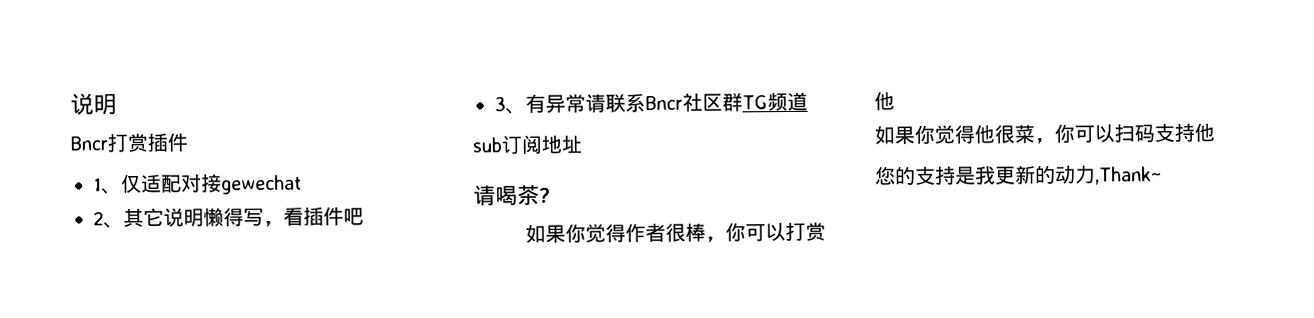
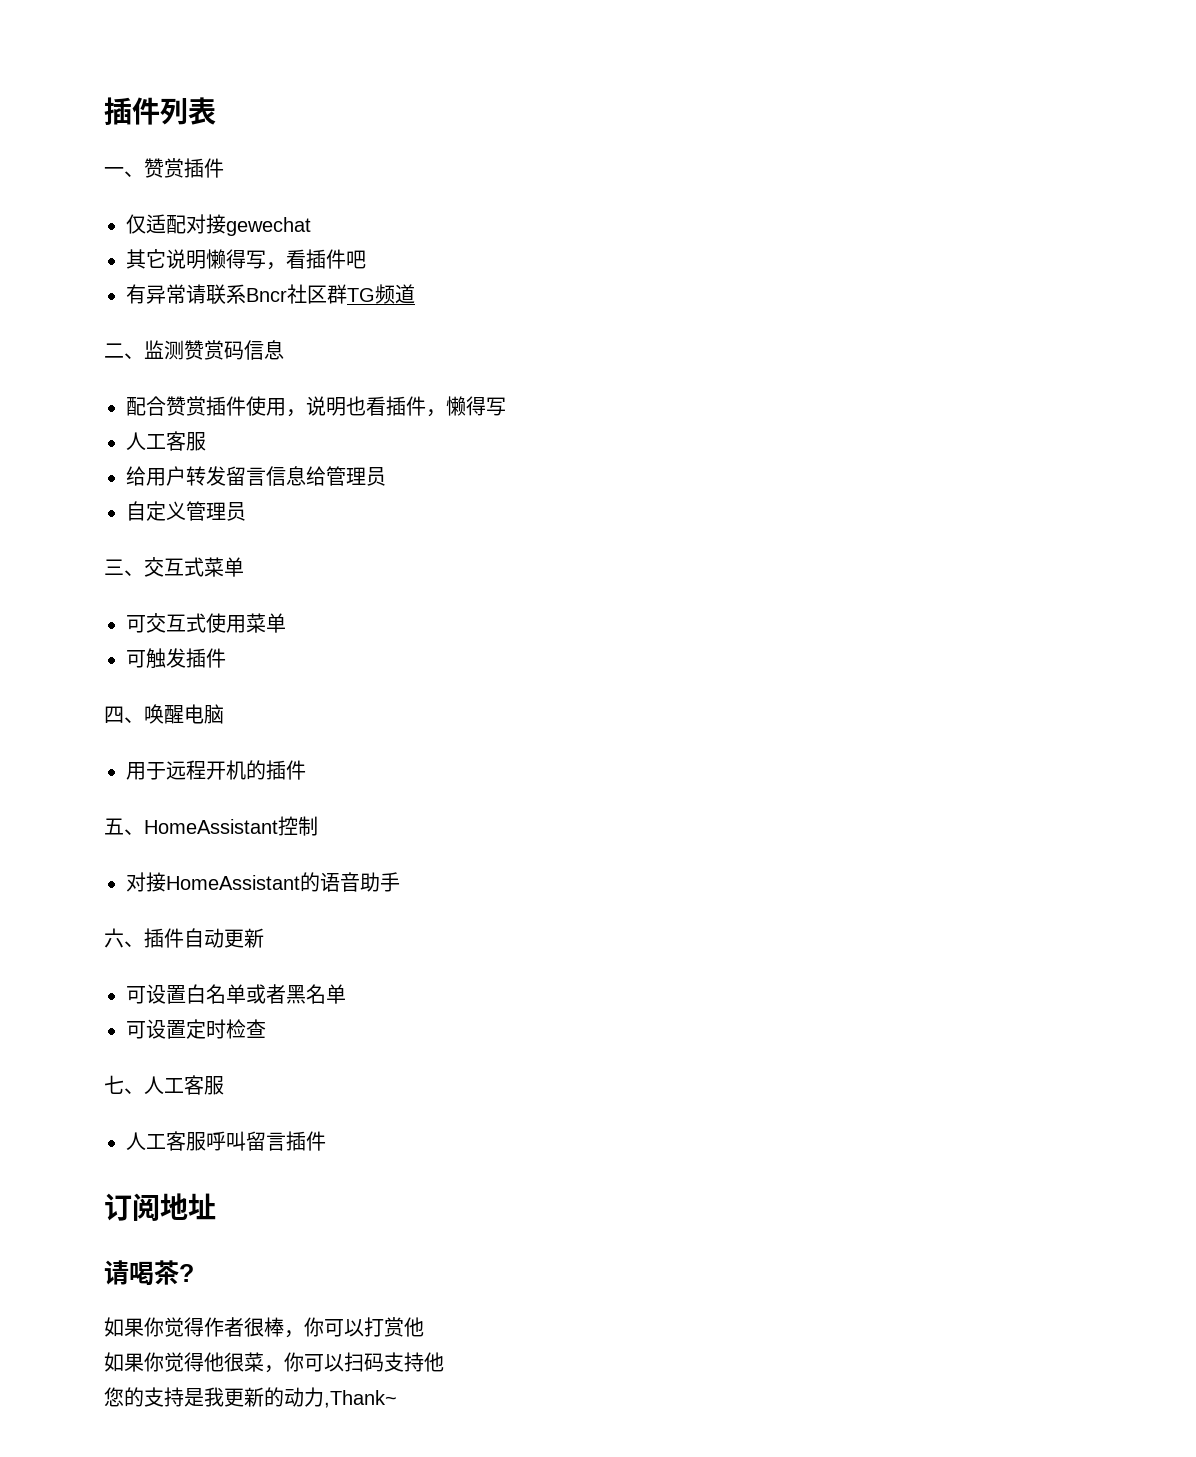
[70,93,117,116] [70,133,128,153] 说明 // Bncr打 -> [104,97,216,125] [104,158,164,178] 插件列表 // 一、赞
[93,178,122,195] 1、 -> (224, 168) none
[93,211,124,229] 2、 -> (311, 226) none
[494,96,526,115] 3、 -> (366, 259) none
[472,137,502,153] sub -> [104,340,284,360] [126,396,506,417] [126,431,206,451] [126,466,386,486] [126,501,246,521] [104,557,244,577] [126,613,286,633] [126,648,226,669] [104,704,224,724] [126,760,306,780] [104,816,318,836] [126,872,400,892] [104,928,264,948] [126,984,346,1004] [126,1019,266,1039] [104,1075,224,1095] [126,1131,326,1151] 二、监测赞赏码信息 // 配合赞赏插件使用，说明也看插件，懒得写 // 人工客服 // 给用户转发留言信息给管理员 // 自定义管理员 // 三、交互式菜单 // 可交互式使用菜单 // 可触发插件 // 四、唤醒电脑 // 用于远程开机的插件 // 五、HomeAssistant控制 // 对接HomeAssistant的语音助手 // 六、插件自动更新 // 可设置白名单或者黑名单 // 可设置定时检查 // 七、人工客服 // 人工客服呼叫留言插件 //

